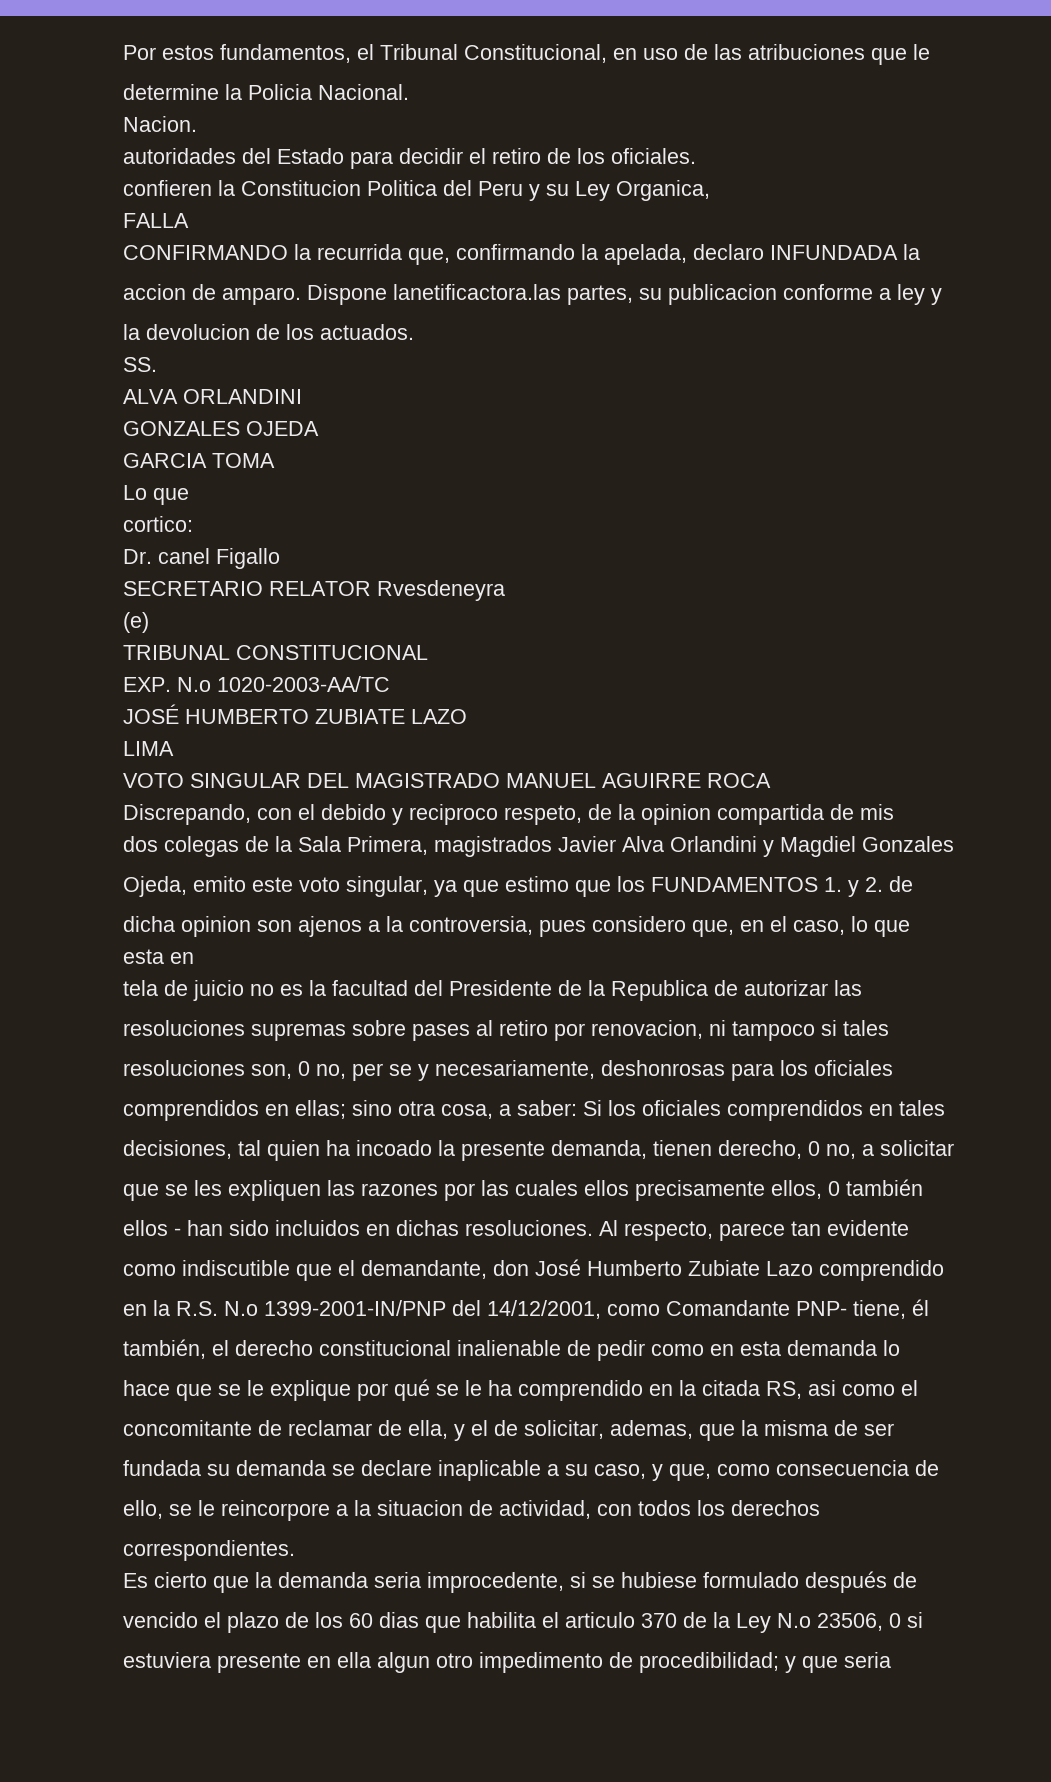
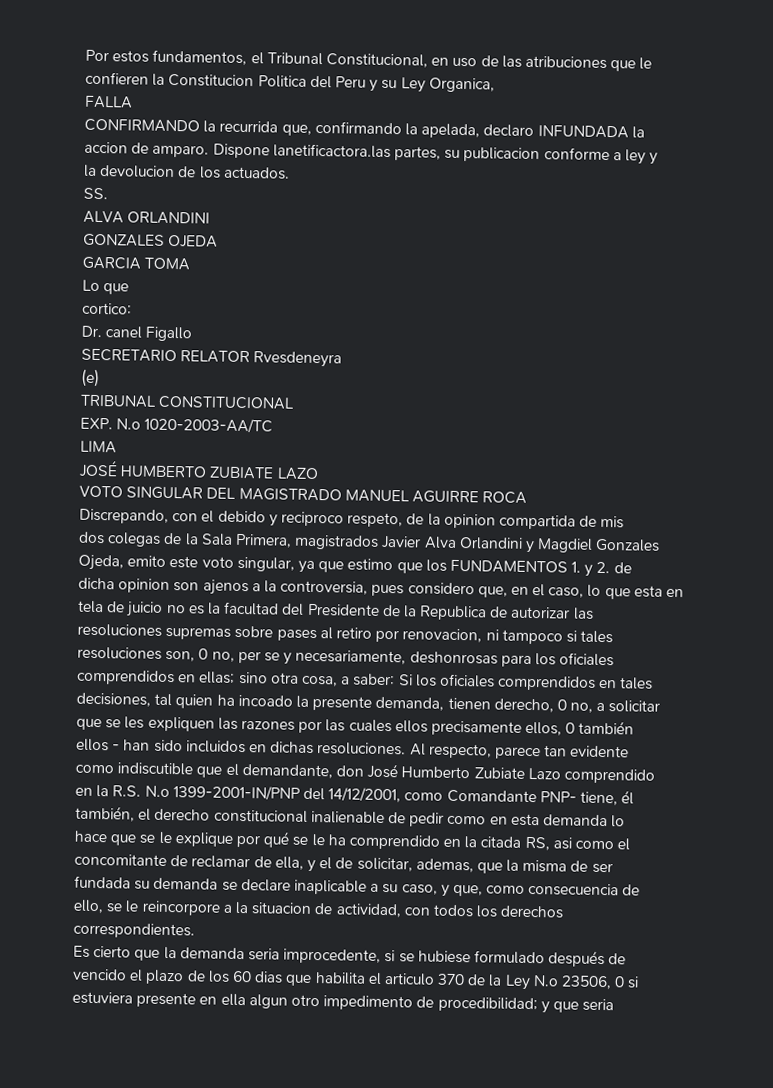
[123,84,410,100] [123,116,198,132] [123,148,697,169] // determine la Policia Nacional. // Nacion. // autoridades del Estado para decidir el retiro de los oficiales. -> (653, 63) none
(391, 684) none -> [80,440,118,454] // LIMA
[123,741,175,756] // LIMA -> (319, 474) none

